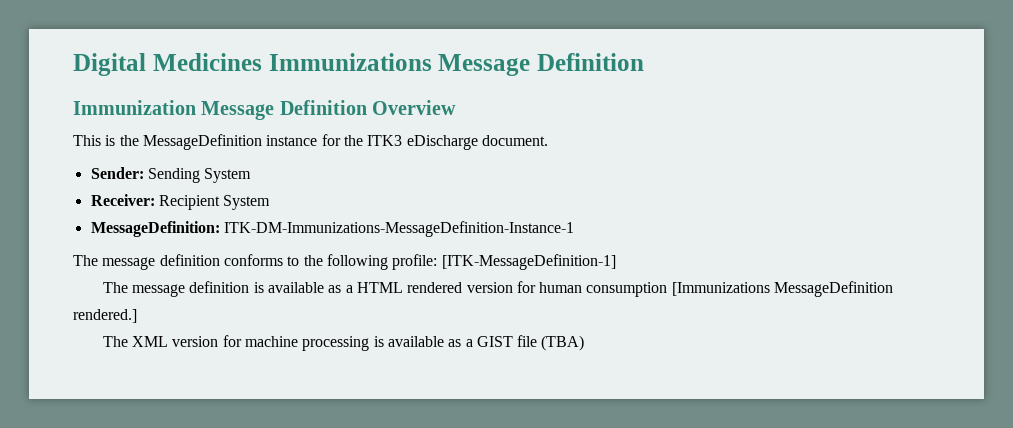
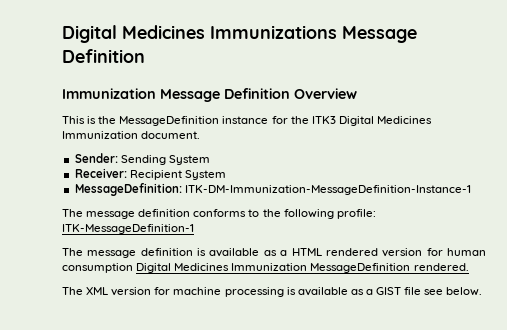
[406,135,478,150] eDischarge -> [338,116,432,126] [62,131,138,139] Digital Medicines Immunization
[223,221,574,237] ITK-DM-Immunizations-MessageDefinition-Instance-1 -> [184,185,471,195] ITK-DM-Immunization-MessageDefinition-Instance-1
[441,254,616,270] [ITK-MessageDefinition-1] -> [62,224,194,234] ITK-MessageDefinition-1
[671,281,894,297] [73,309,137,323] [Immunizations MessageDefinition rendered.] -> [136,263,469,273] Digital Medicines Immunization MessageDefinition rendered.
[541,335,585,351] (TBA) -> [424,287,483,296] see below.

